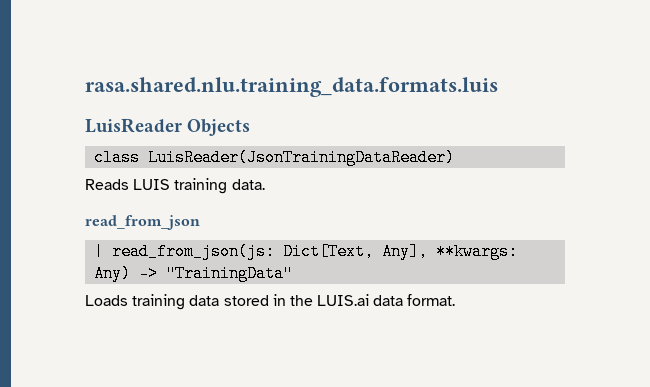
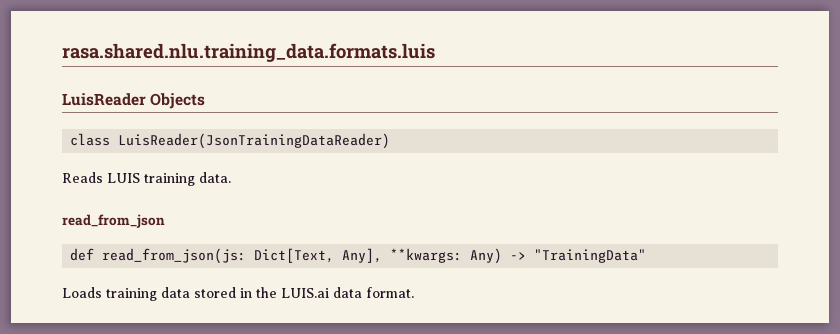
[94,243,105,260] | -> [70,248,95,261] def

